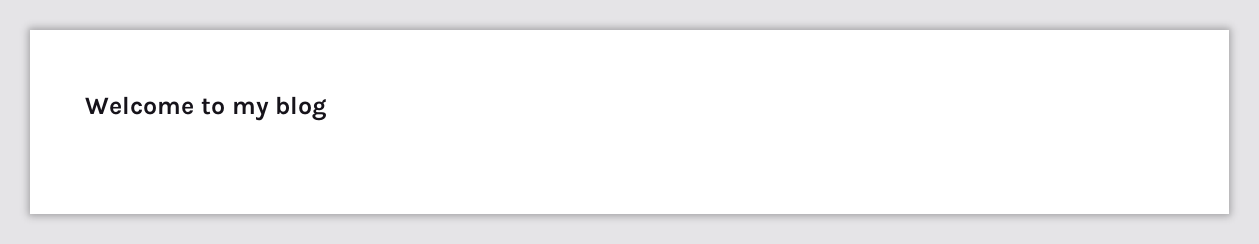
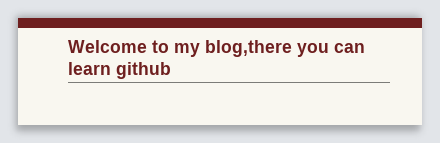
[275,96,328,121] blog -> [205,40,365,57] [68,62,171,79] blog,there you can learn github

